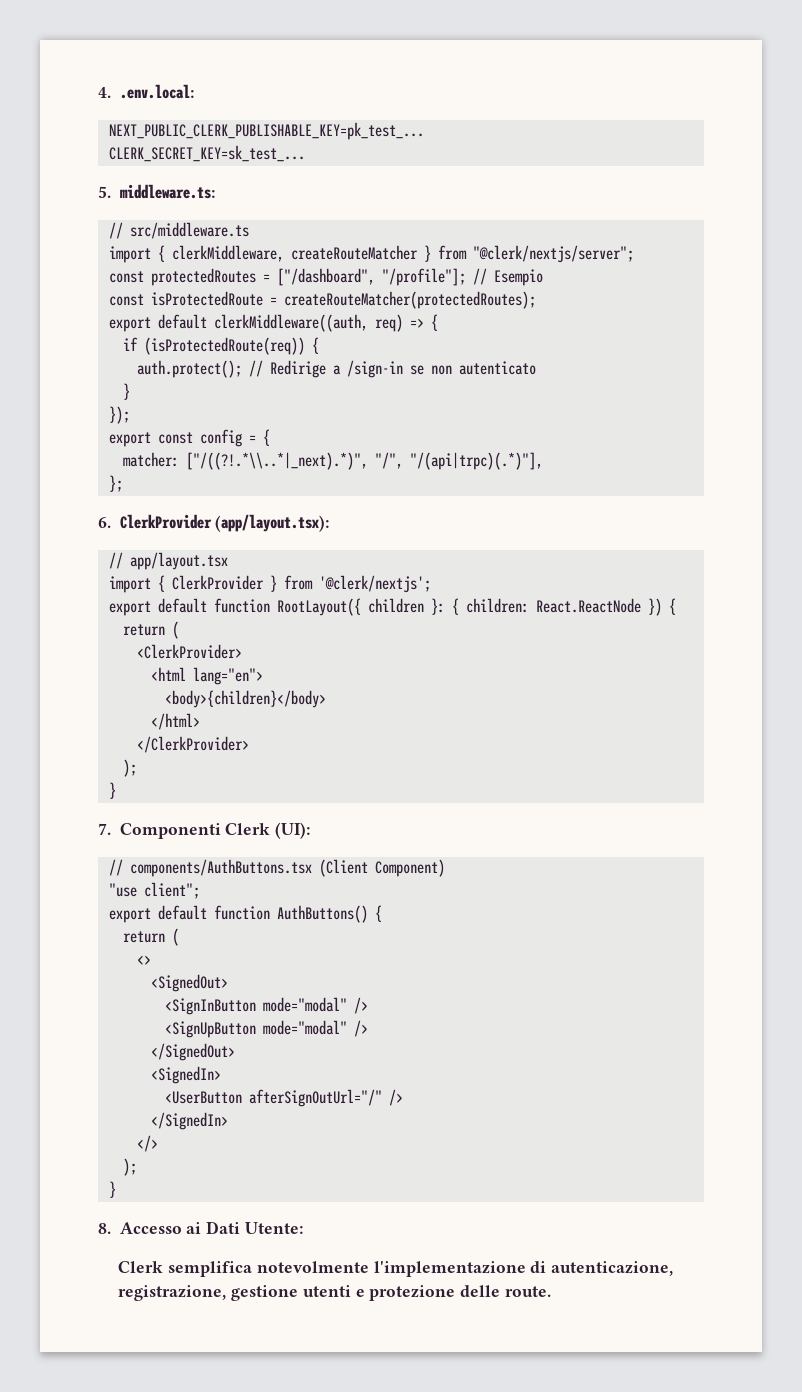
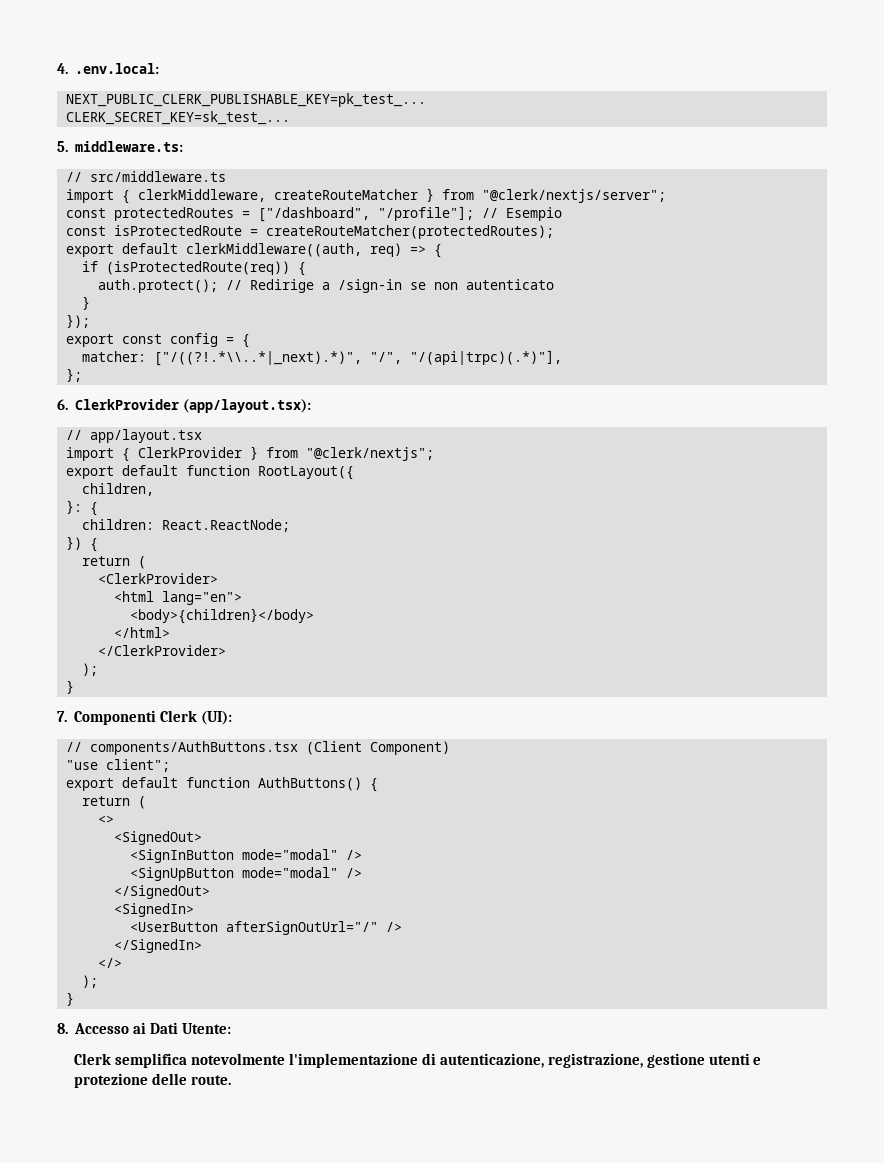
[318,575,431,593] '@clerk/nextjs'; -> [305,447,434,461] "@clerk/nextjs";
[367,598,424,613] children -> [81,483,154,496] // children, //
[465,598,641,613] children: React.ReactNode -> [81,519,290,532] // children: React.ReactNode; //

